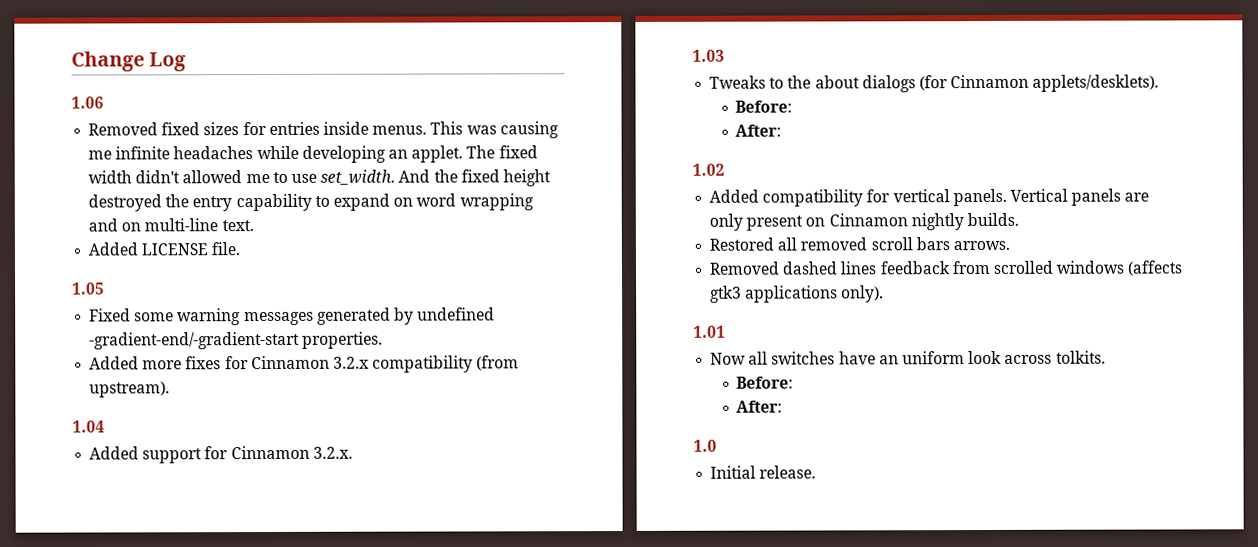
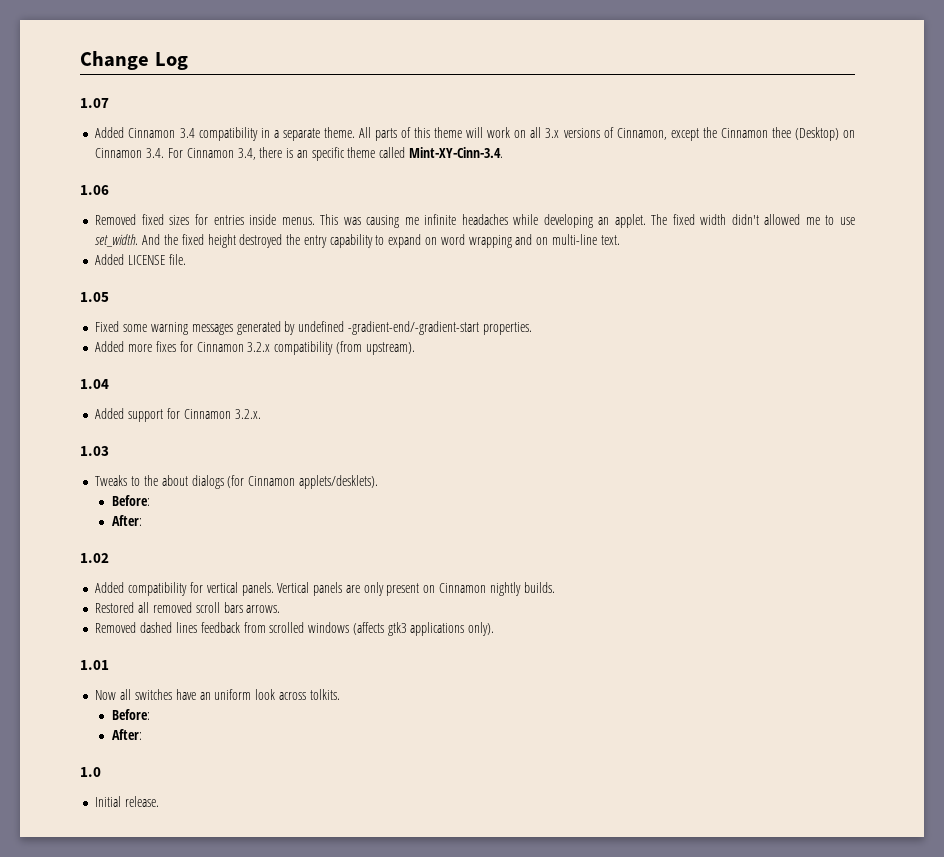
(187, 62) none -> [80,98,109,108] [95,127,856,141] [95,147,503,161] // 1.07 // Added Cinnamon 3.4 compatibility in a separate theme. All parts of this theme will work on all 3.x versions of Cinnamon, except the Cinnamon thee (Desktop) on Cinnamon 3.4. For Cinnamon 3.4, there is an specific theme called Mint-XY-Cinn-3.4.

